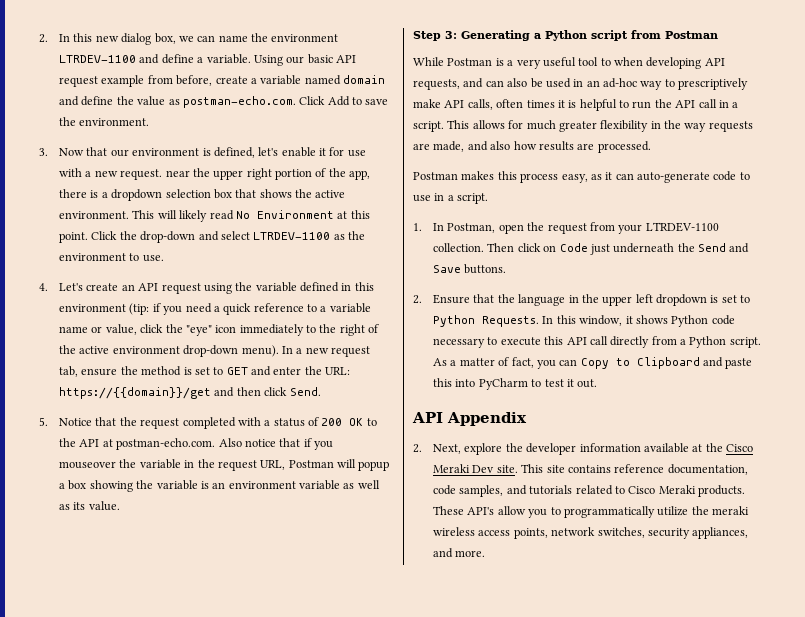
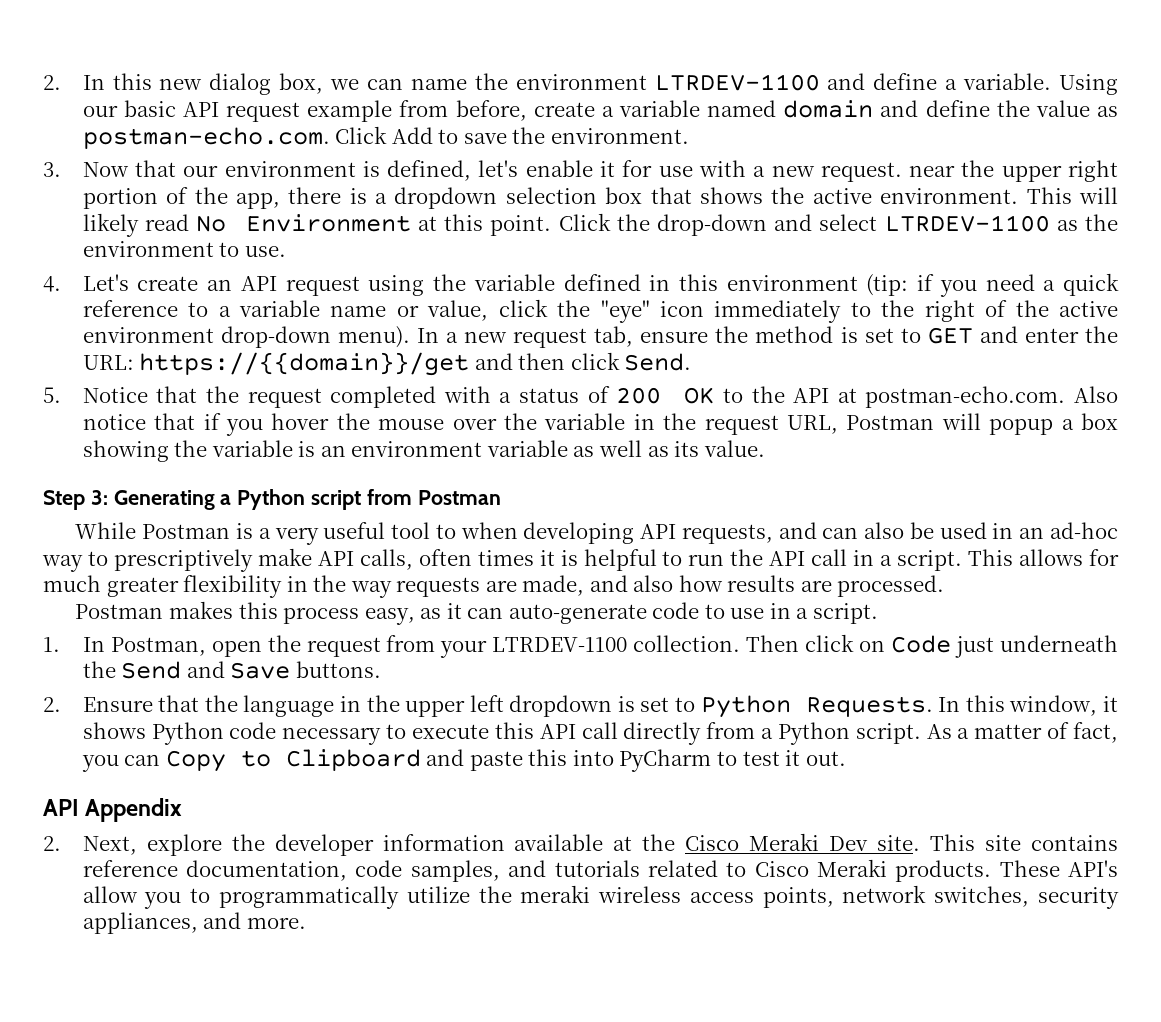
[59,461,117,469] mouseover -> [271,413,497,430] hover the mouse over

